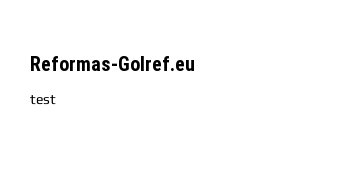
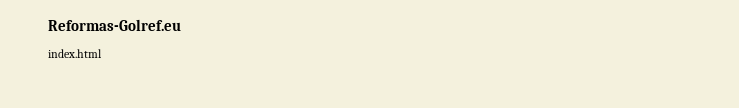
[30,95,56,105] test -> [48,49,102,58] index.html

